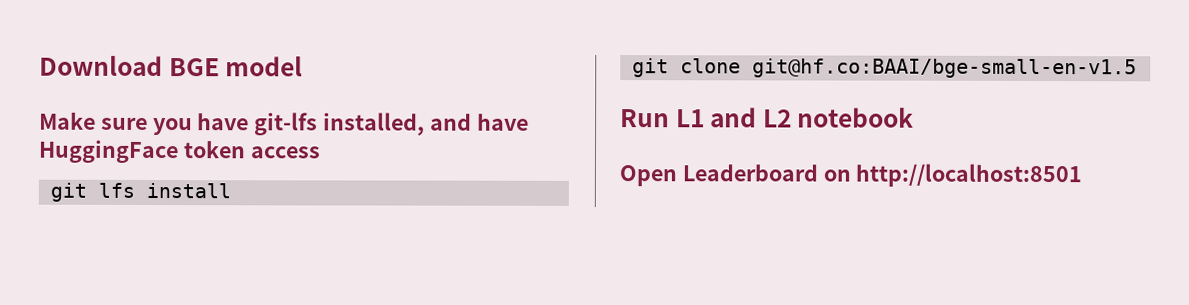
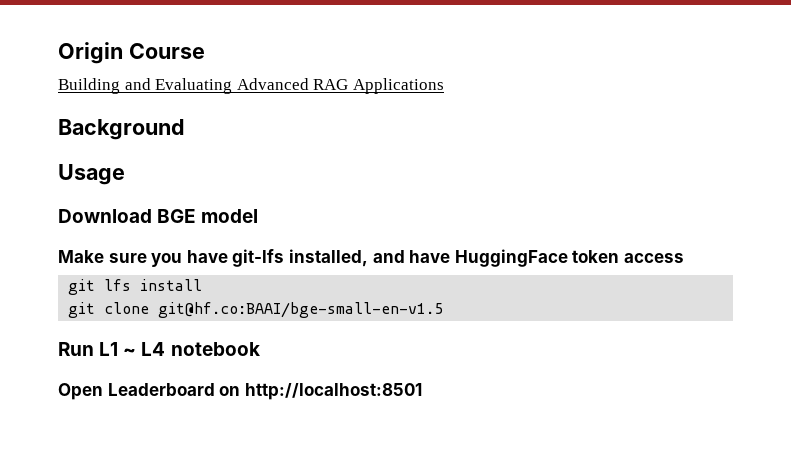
(39, 66) none -> [58,42,205,64] [58,78,444,94] [58,119,185,140] [58,164,125,185] Origin Course // Building and Evaluating Advanced RAG Applications // Background // Usage //
[710,107,792,128] and L2 -> [123,342,166,356] ~ L4

